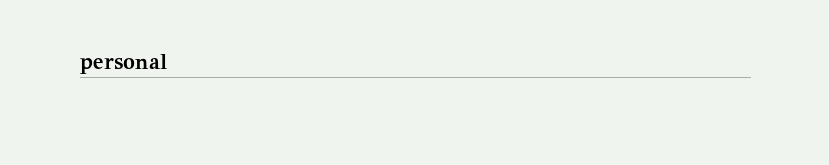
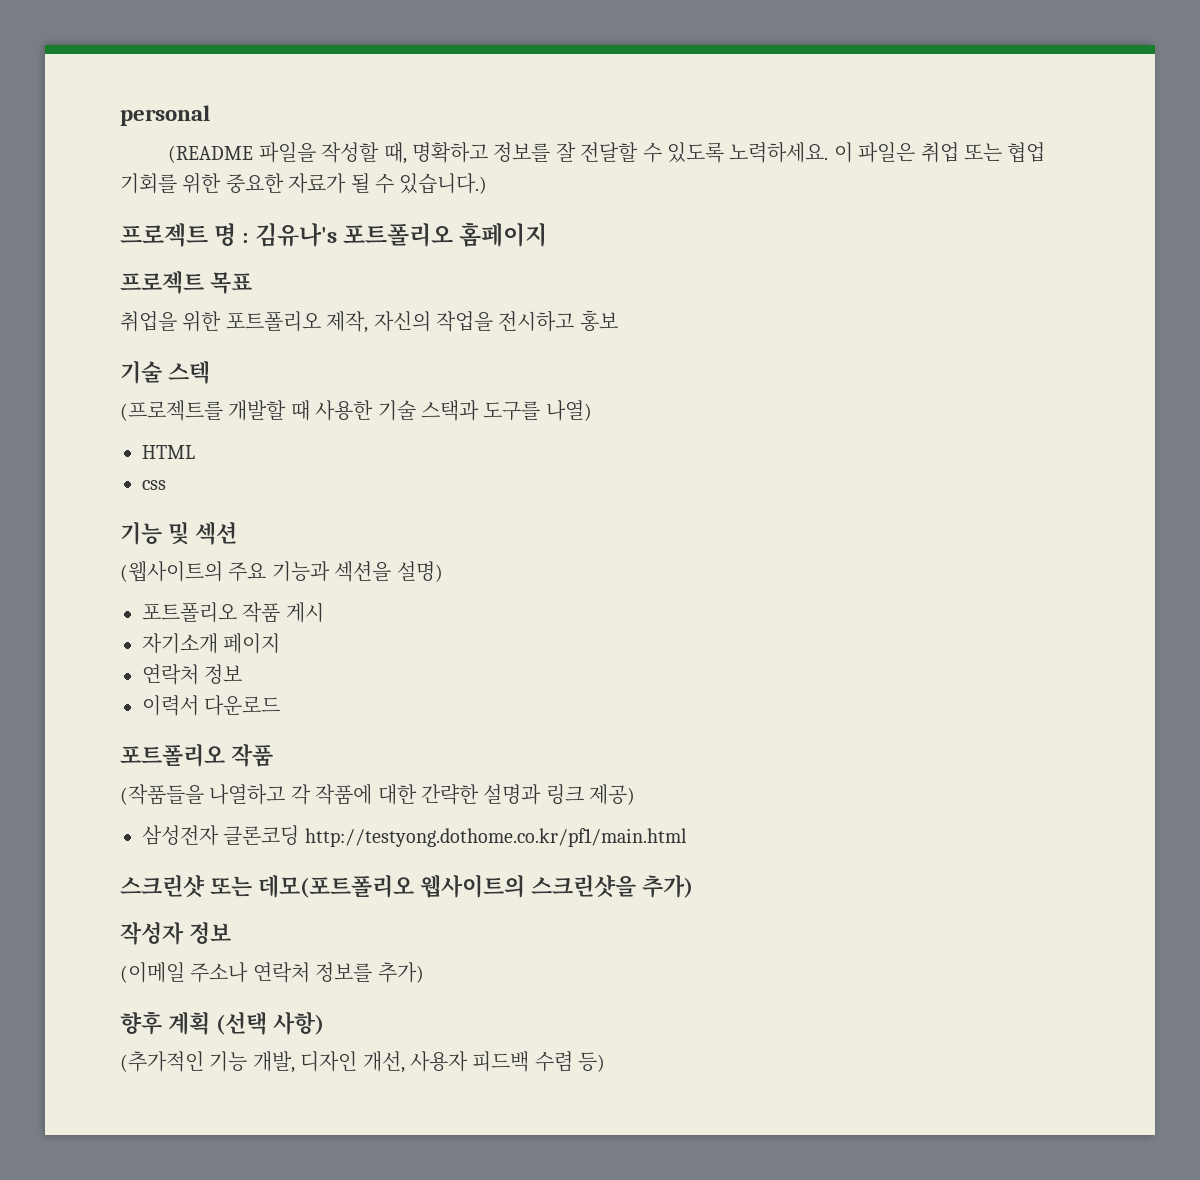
(167, 64) none -> [168,142,1046,164] [120,173,488,194] [120,222,548,247] [120,271,252,294] [120,310,618,333] [120,360,210,384] [120,400,592,421] [142,445,195,459] [142,480,166,490] [120,521,237,545] [120,561,443,582] [142,602,324,623] [142,633,281,654] [142,664,243,685] [142,695,281,716] [120,744,273,767] [120,784,636,805] [142,825,687,847] [120,874,693,898] [120,922,231,945] [120,962,424,983] [120,1011,324,1035] [120,1051,606,1073] // (README 파일을 작성할 때, 명확하고 정보를 잘 전달할 수 있도록 노력하세요. 이 파일은 취업 또는 협업 기회를 위한 중요한 자료가 될 수 있습니다.) // 프로젝트 명 : 김유나's 포트폴리오 홈페이지 // 프로젝트 목표 // 취업을 위한 포트폴리오 제작, 자신의 작업을 전시하고 홍보 // 기술 스텍 // (프로젝트를 개발할 때 사용한 기술 스택과 도구를 나열) // HTML // css // 기능 및 섹션 // (웹사이트의 주요 기능과 섹션을 설명) // 포트폴리오 작품 게시 // 자기소개 페이지 // 연락처 정보 // 이력서 다운로드 // 포트폴리오 작품 // (작품들을 나열하고 각 작품에 대한 간략한 설명과 링크 제공) // 삼성전자 클론코딩 http://testyong.dothome.co.kr/pf1/main.html // 스크린샷 또는 데모(포트폴리오 웹사이트의 스크린샷을 추가) // 작성자 정보 // (이메일 주소나 연락처 정보를 추가) // 향후 계획 (선택 사항) // (추가적인 기능 개발, 디자인 개선, 사용자 피드백 수렴 등)

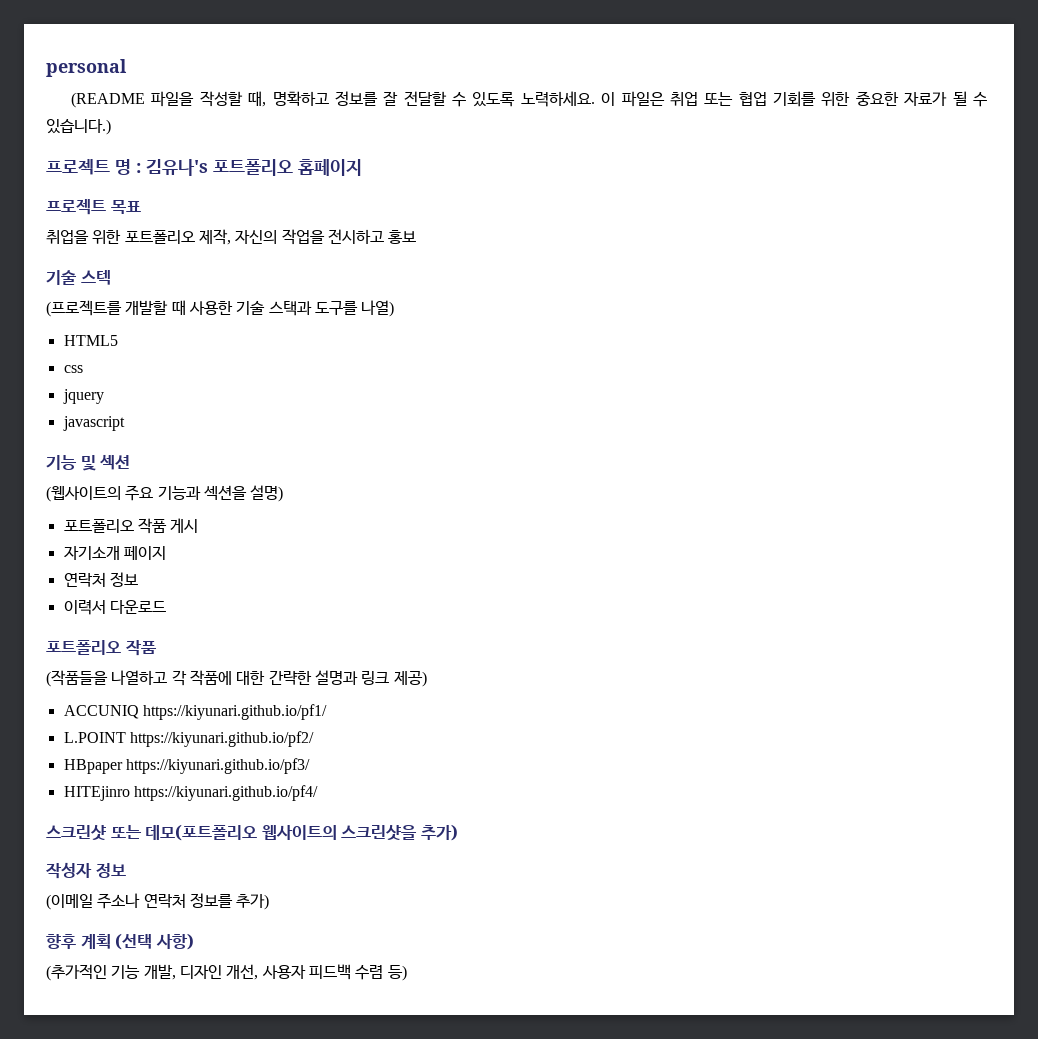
[142,445,195,459] HTML -> [63,335,118,346] HTML5
(166, 485) none -> [62,389,104,404] [62,416,125,431] // jquery // javascript
[142,825,687,847] 삼성전자 클론코딩 http://testyong.dothome.co.kr/pf1/main.html -> [63,704,327,720] [63,731,314,747] [63,758,310,774] [63,785,318,801] ACCUNIQ https://kiyunari.github.io/pf1/ // L.POINT https://kiyunari.github.io/pf2/ // HBpaper https://kiyunari.github.io/pf3/ // HITEjinro https://kiyunari.github.io/pf4/

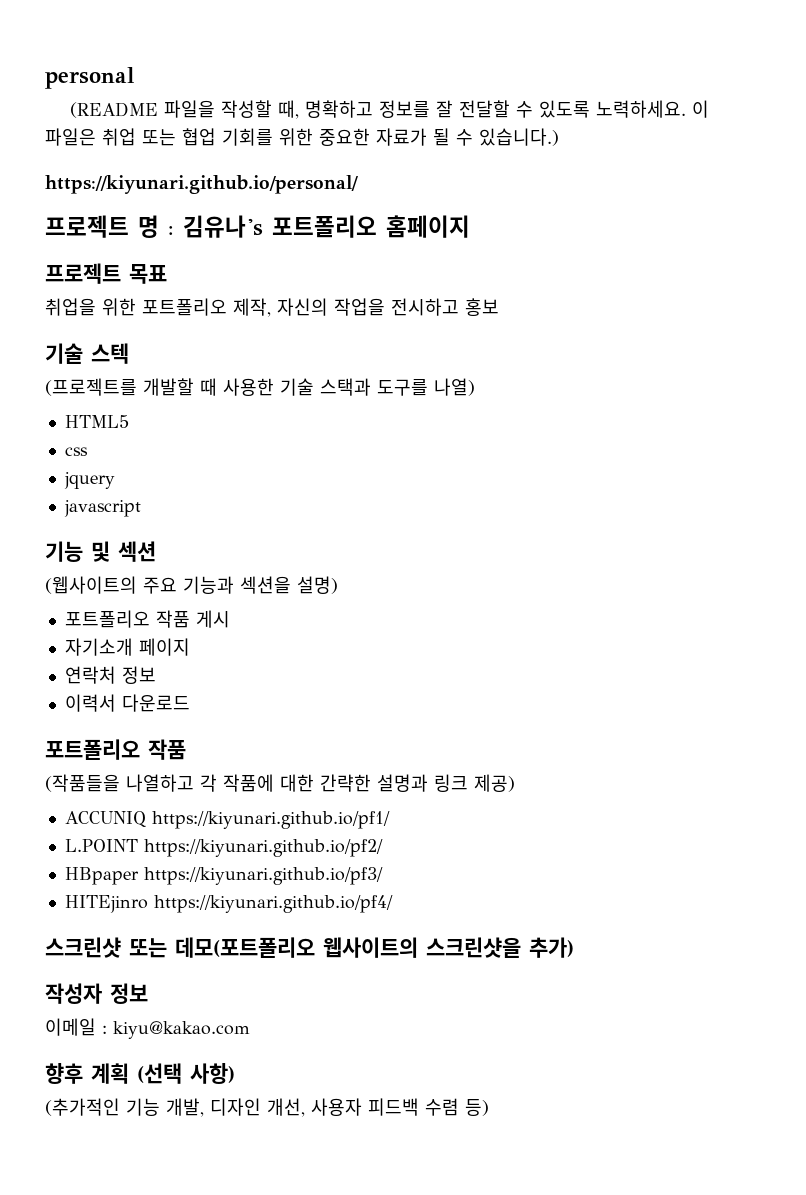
(111, 127) none -> [45,175,358,194] // https://kiyunari.github.io/personal/
[46,893,270,910] (이메일 주소나 연락처 정보를 추가) -> [45,1018,250,1039] 이메일 : kiyu@kakao.com

